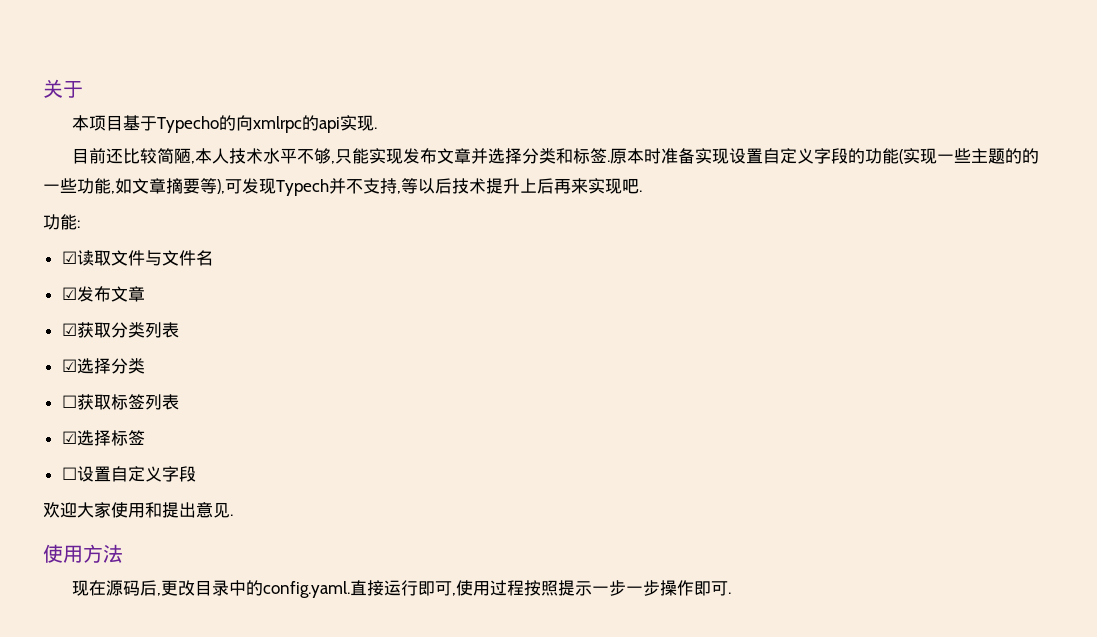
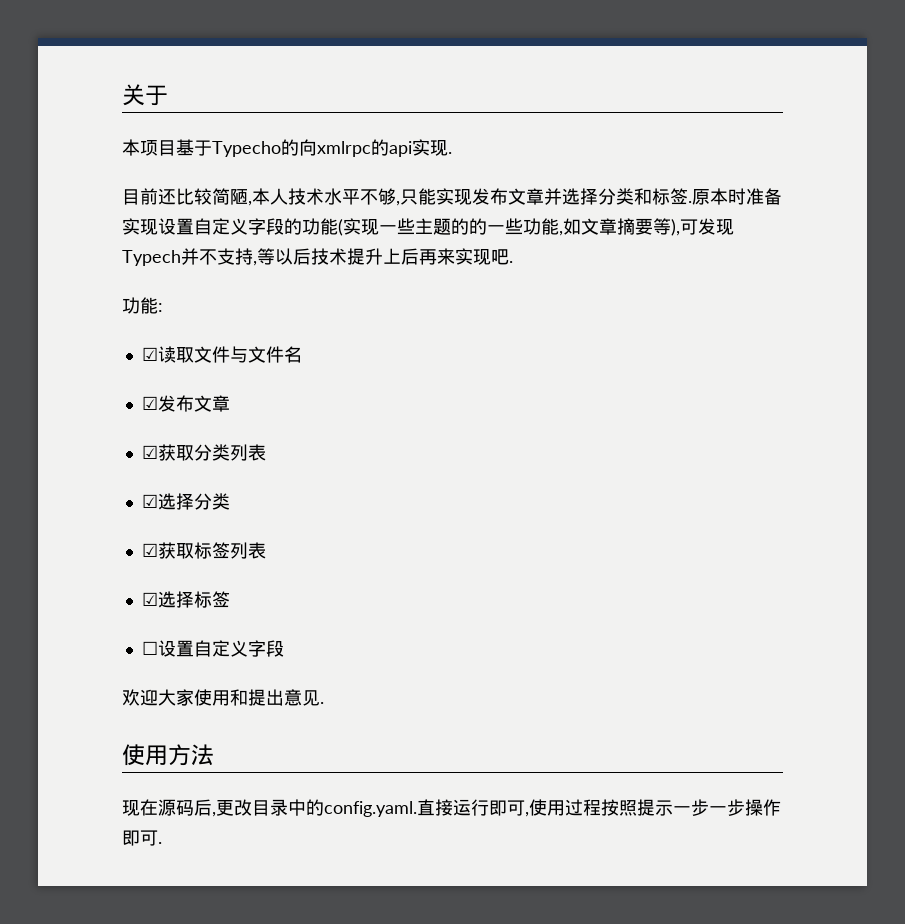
[61,395,77,408] ☐ -> [141,543,158,557] ☑

